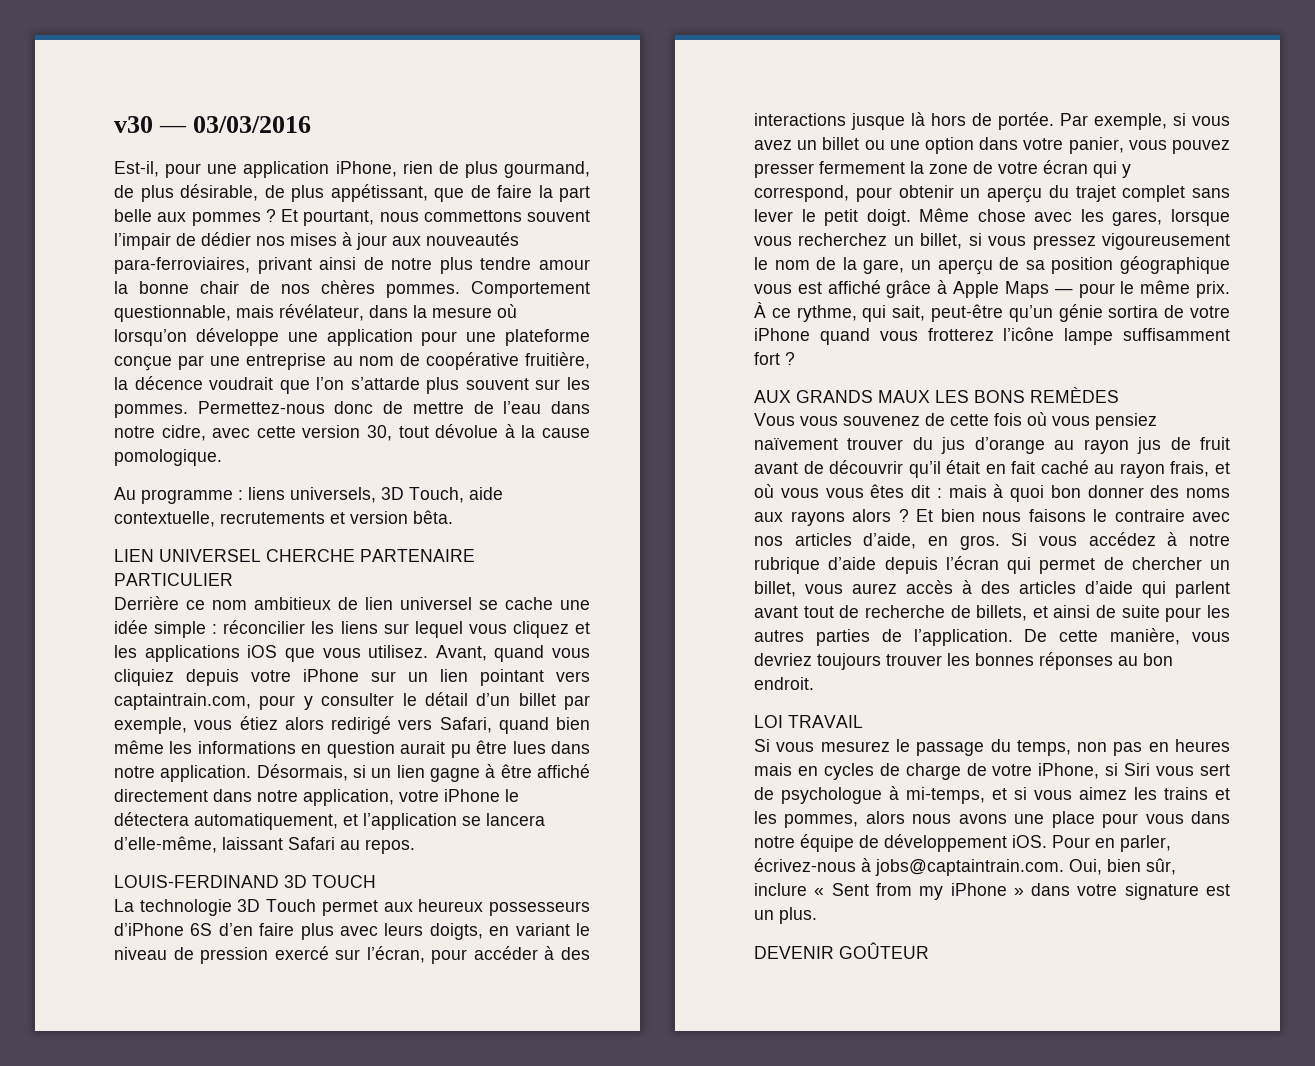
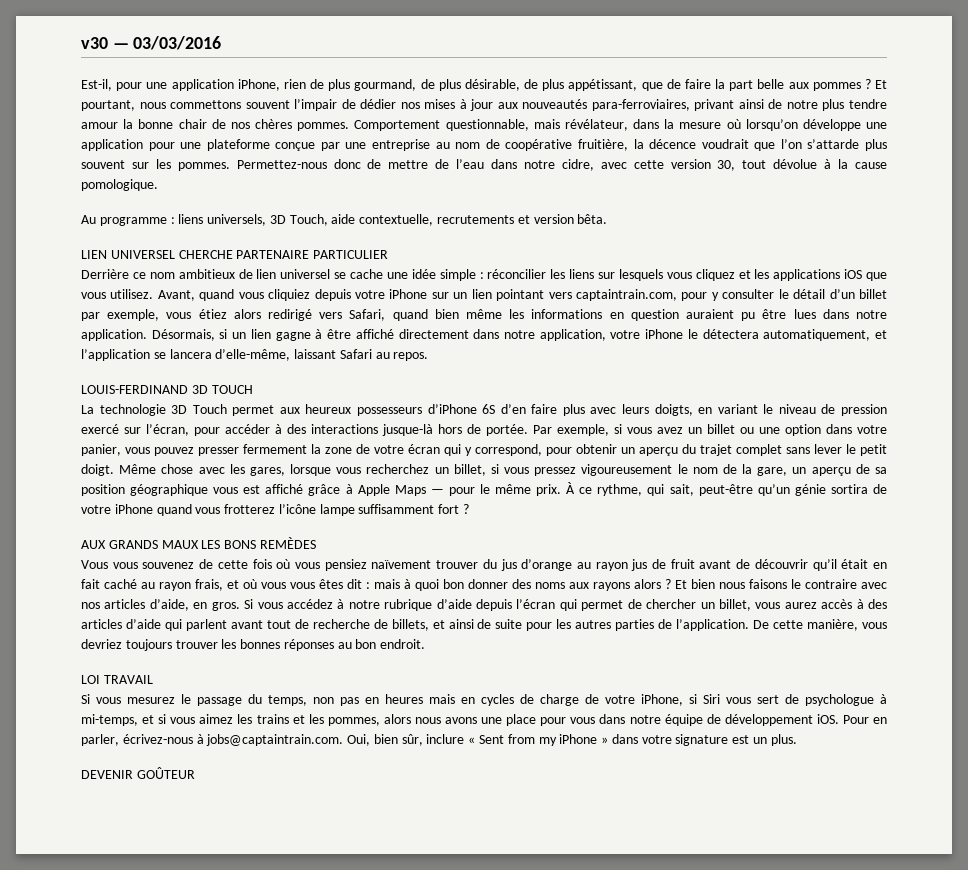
[414,621,463,638] lequel -> [618,269,663,281] lesquels
[400,741,446,754] aurait -> [686,309,734,319] auraient
[851,112,925,130] jusque là -> [382,424,433,436] jusque-là

